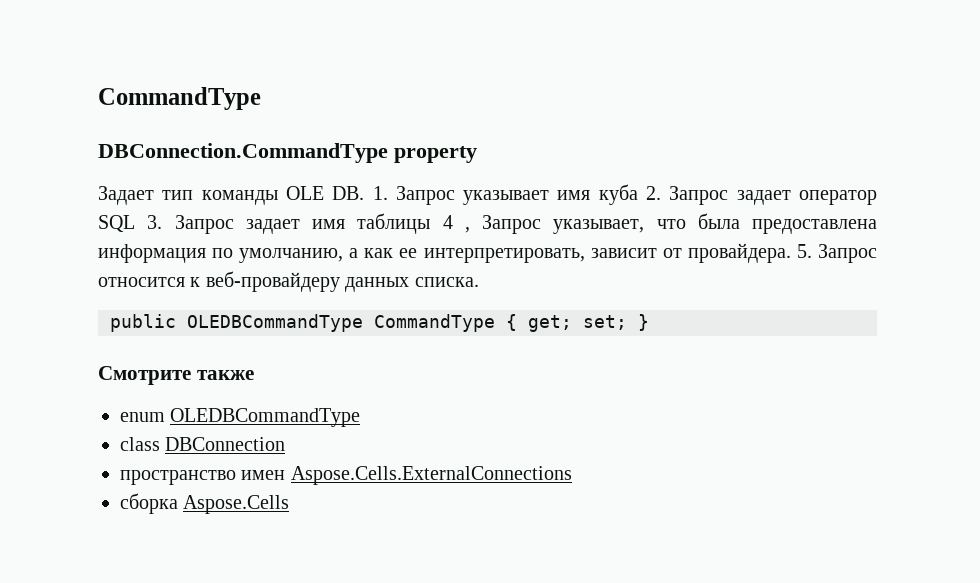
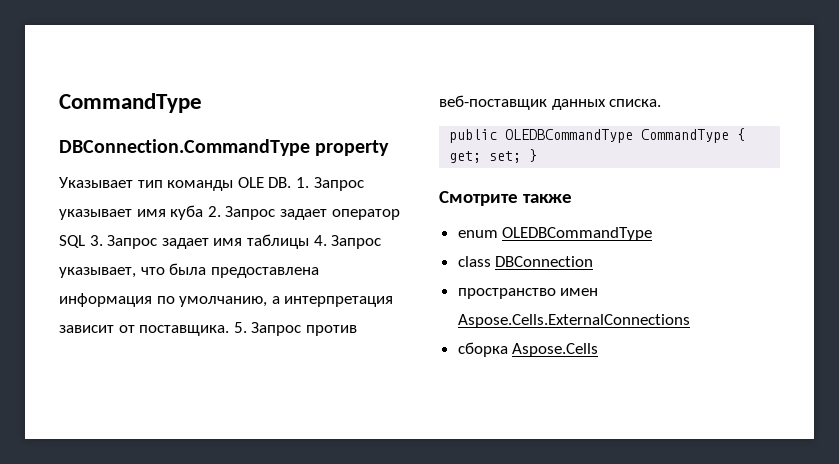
[98,186,154,205] Задает -> [59,177,133,188] Указывает
[442,215,470,233] 4 , -> [313,235,327,246] 4.
[364,248,585,263] как ее интерпретировать, -> [284,296,394,307] интерпретация
[687,243,791,263] провайдера. -> [139,325,230,336] поставщика.
[98,271,340,292] относится к веб-провайдеру -> [305,325,357,336] [439,95,547,110] против веб-поставщик

